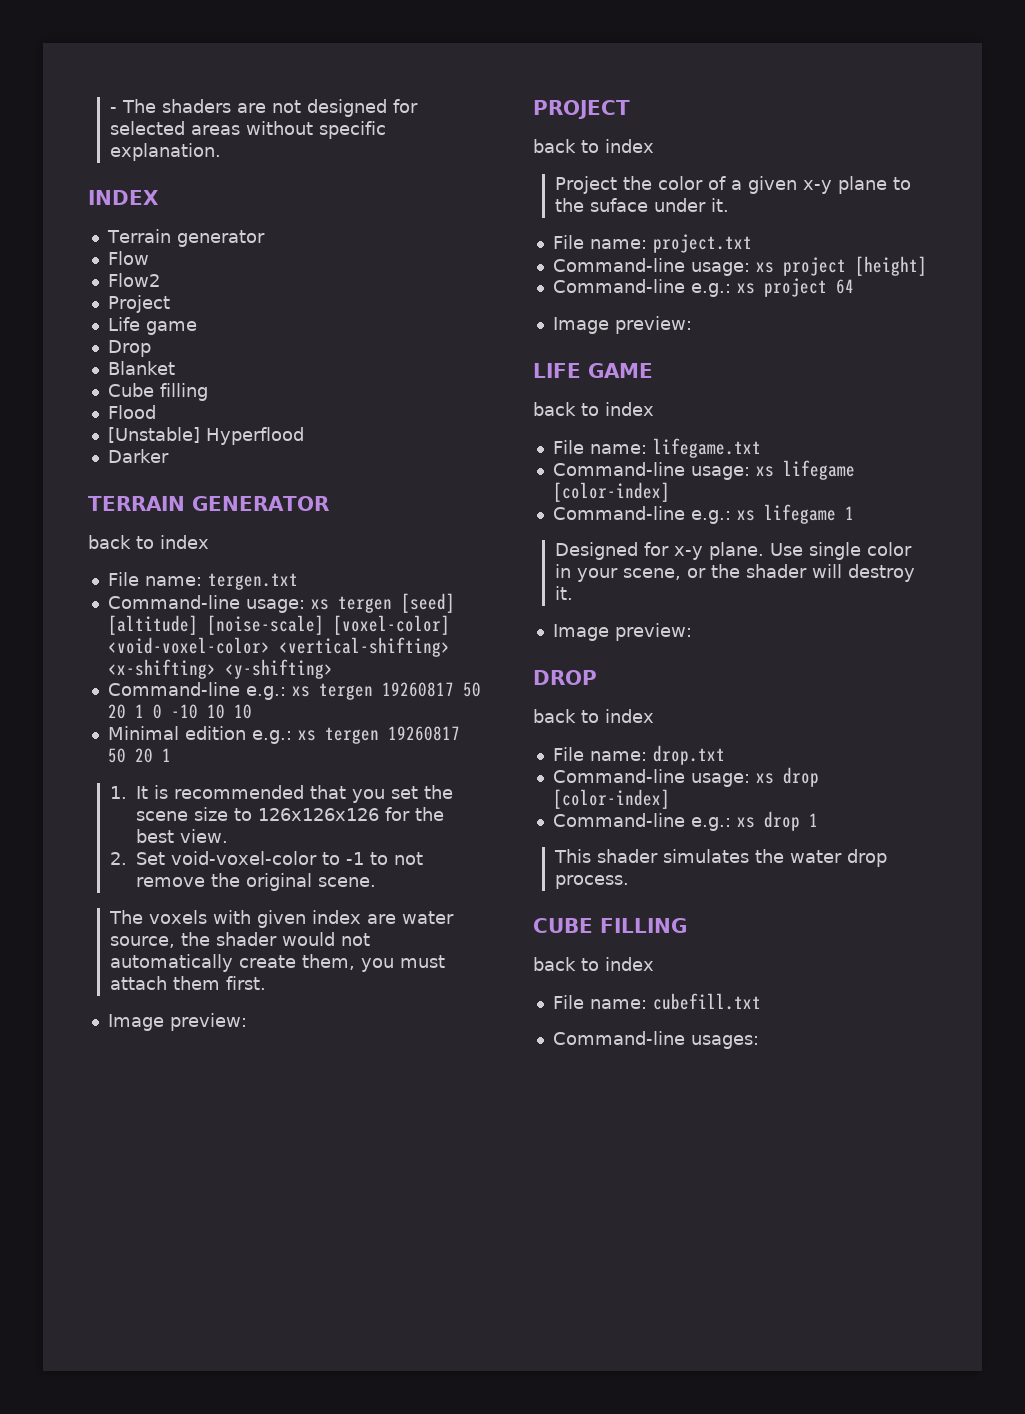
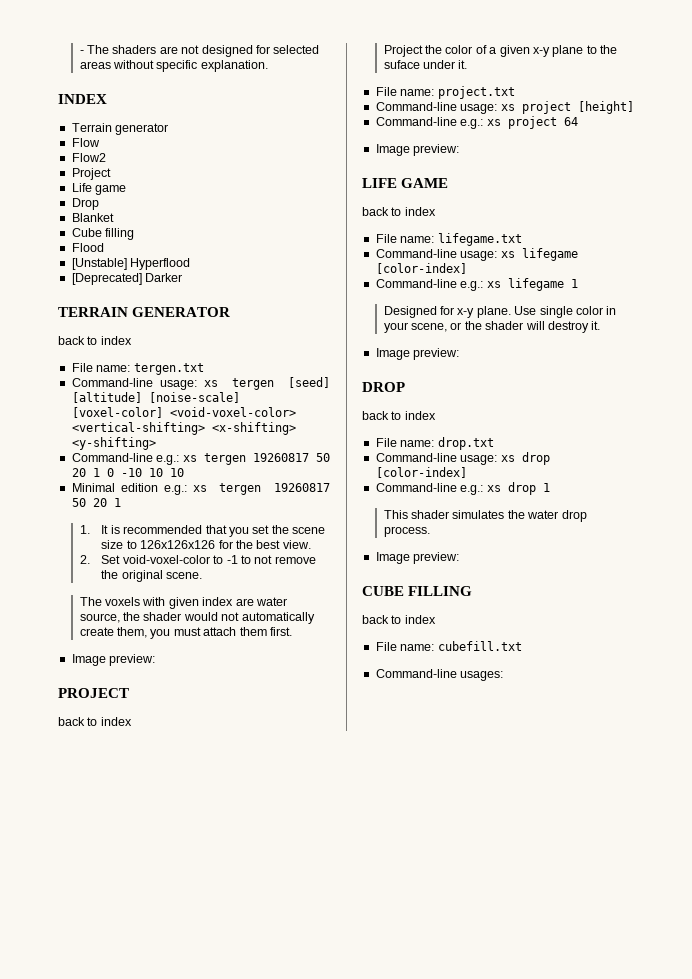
(304, 436) none -> [71,273,142,285] [Deprecated]
(629, 882) none -> [375,552,460,564] // Image preview:

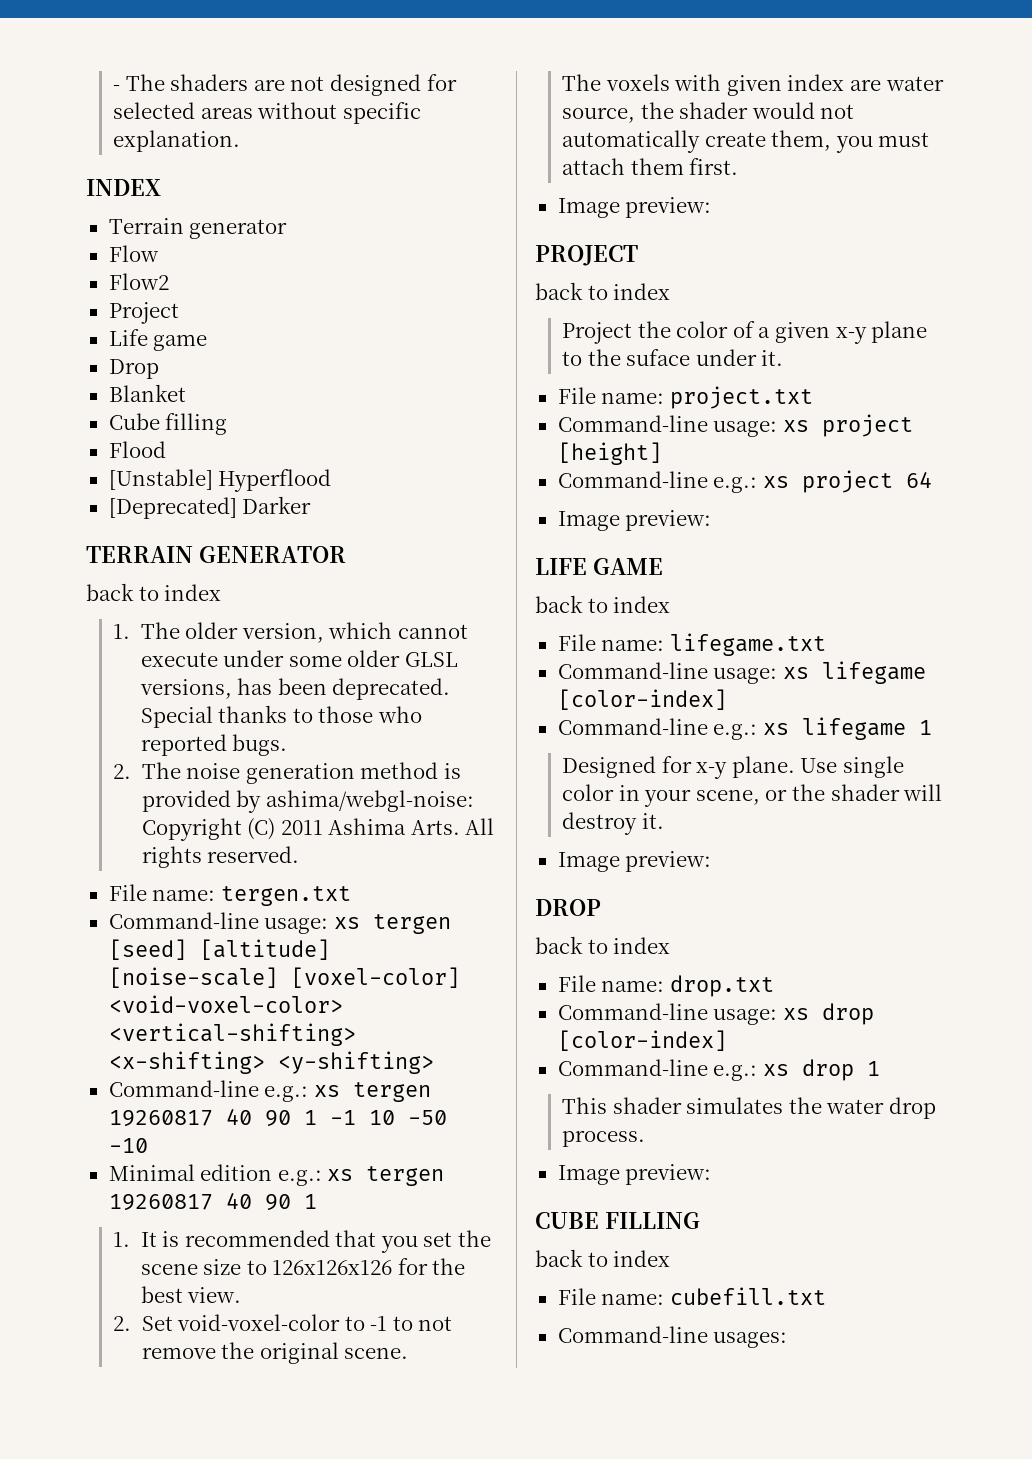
(132, 340) none -> [113,622,468,643] [140,650,458,667] [139,678,451,700] [140,705,422,728] [140,734,288,756] [113,762,461,784] [141,790,474,813] [141,818,495,841] [141,846,300,868] // 1. The older version, which cannot execute under some older GLSL versions, has been deprecated. Special thanks to those who reported bugs. // 2. The noise generation method is provided by ashima/webgl-noise: Copyright (C) 2011 Ashima Arts. All rights reserved.
[316,453,330,462] [71,468,114,477] 50 20 1 0 -> [225,1109,447,1127] 40 90 1 -1 10 -50
[148,468,184,477] 10 10 -> (148, 1145) none
[71,498,107,507] 50 20 -> [225,1193,291,1211] 40 90

